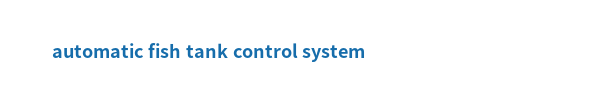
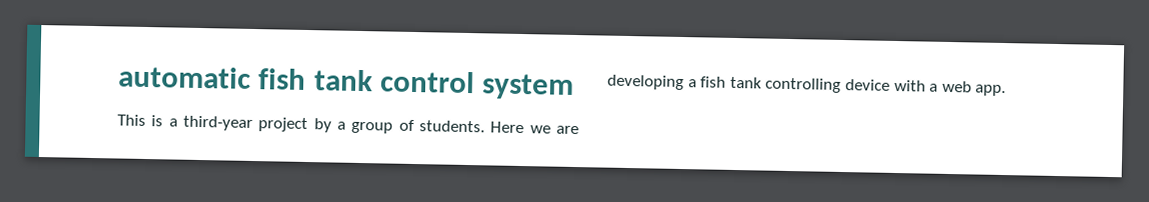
(366, 53) none -> [117,114,579,135] [607,74,1007,97] // This is a third-year project by a group of students. Here we are developing a fish tank controlling device with a web app.

